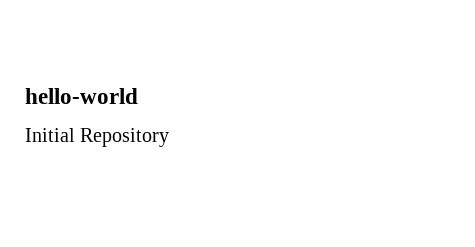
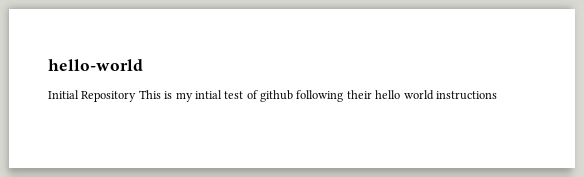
(170, 137) none -> [138,90,497,102] This is my intial test of github following their hello world instructions

